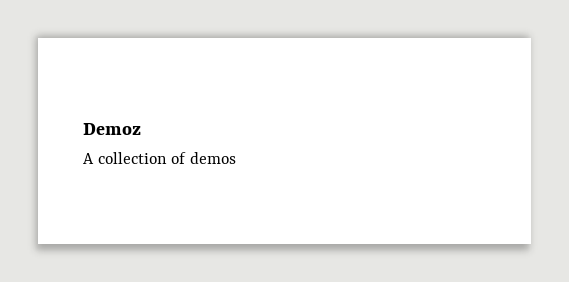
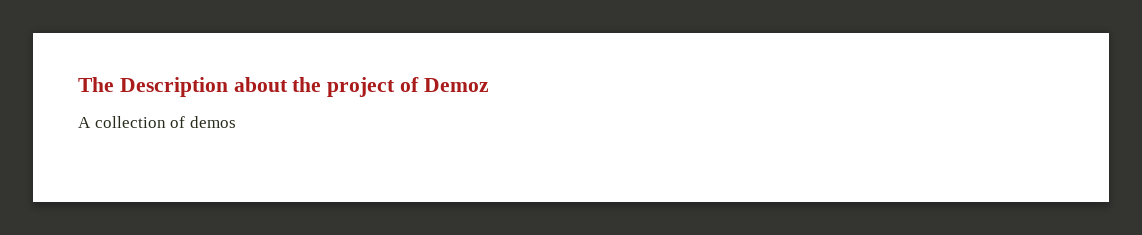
(83, 129) none -> [78,77,420,97] The Description about the project of

